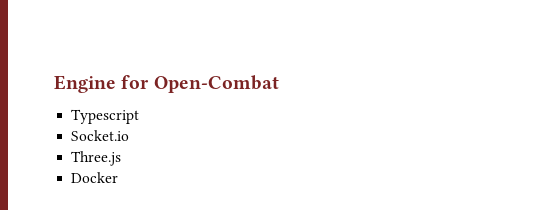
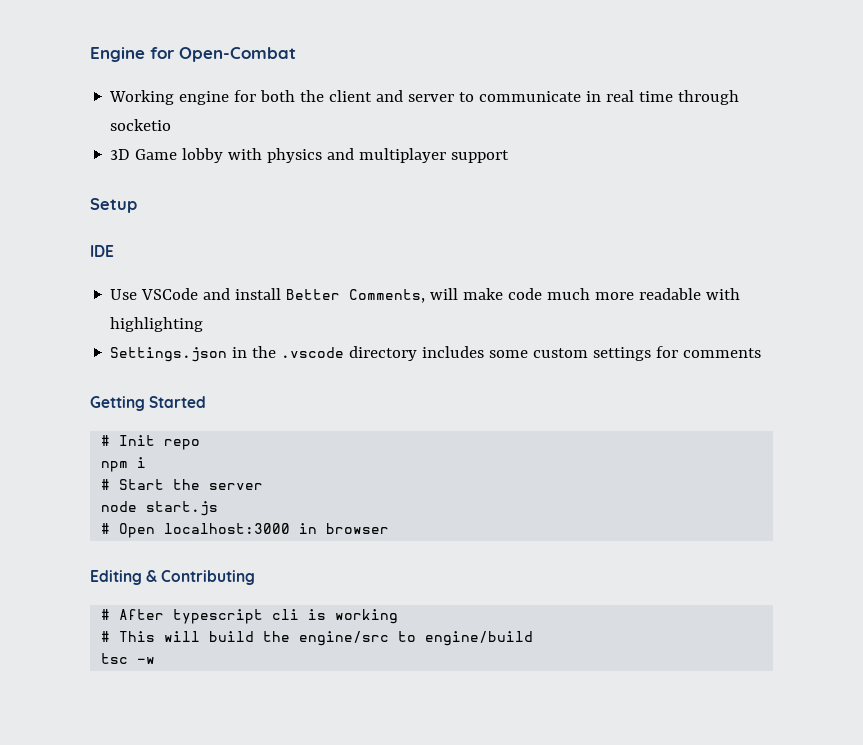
[71,109,140,124] [71,130,130,141] [71,151,122,166] [71,172,119,183] Typescript // Socket.io // Three.js // Docker -> [109,90,740,105] [110,119,172,131] [110,148,510,163] [90,198,137,213] [90,245,114,257] [110,288,741,303] [110,317,204,332] [110,346,762,362] [90,396,207,411] [101,435,201,450] [101,457,147,472] [101,479,264,490] [101,501,219,516] [101,523,390,538] [90,570,256,585] [101,609,399,624] [101,631,534,646] [101,653,156,664] Working engine for both the client and server to communicate in real time through socketio // 3D Game lobby with physics and multiplayer support // Setup // IDE // Use VSCode and install Better Comments, will make code much more readable with highlighting // Settings.json in the .vscode directory includes some custom settings for comments // Getting Started // # Init repo // npm i // # Start the server // node start.js // # Open localhost:3000 in browser // Editing & Contributing // # After typescript cli is working // # This will build the engine/src to engine/build // tsc -w

